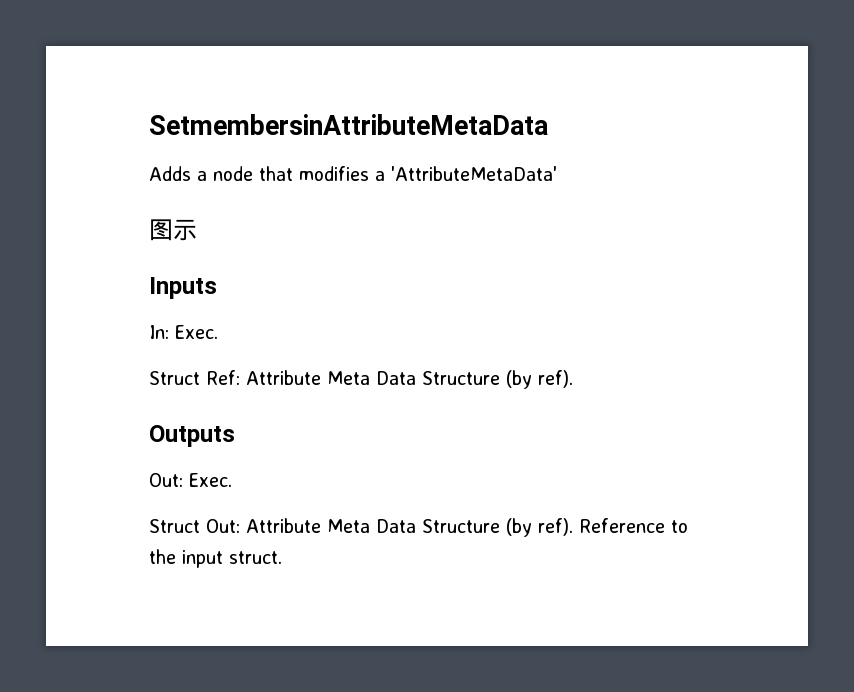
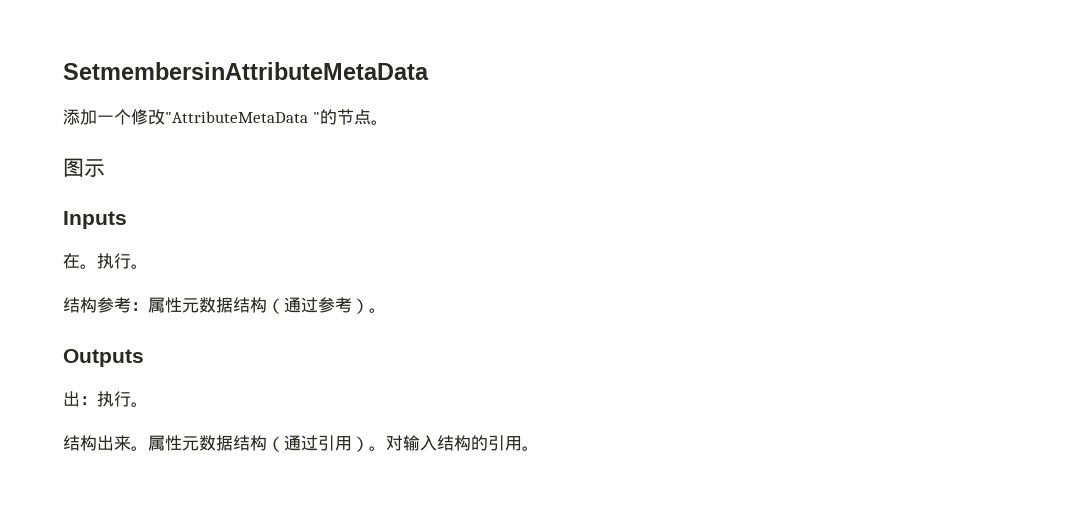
[149,166,557,181] [149,219,197,241] [149,277,217,299] [149,325,218,339] [149,370,573,389] [149,425,235,447] [149,473,232,487] [149,518,688,537] [149,549,282,568] Adds a node that modifies a 'AttributeMetaData' // 图示 // Inputs // In: Exec. // Struct Ref: Attribute Meta Data Structure (by ref). // Outputs // Out: Exec. // Struct Out: Attribute Meta Data Structure (by ref). Reference to the input struct. -> [63,109,388,125] [63,158,105,177] [63,211,127,229] [63,253,148,269] [63,297,386,314] [63,349,144,367] [63,391,148,407] [63,435,539,452] 添加一个修改"AttributeMetaData "的节点。 // 图示 // Inputs // 在。执行。 // 结构参考：属性元数据结构（通过参考）。 // Outputs // 出：执行。 // 结构出来。属性元数据结构（通过引用）。对输入结构的引用。

